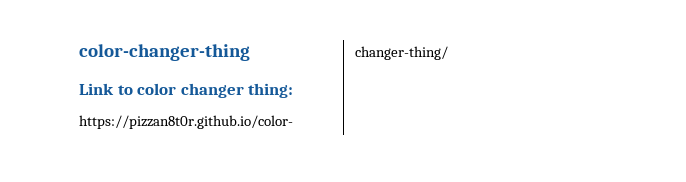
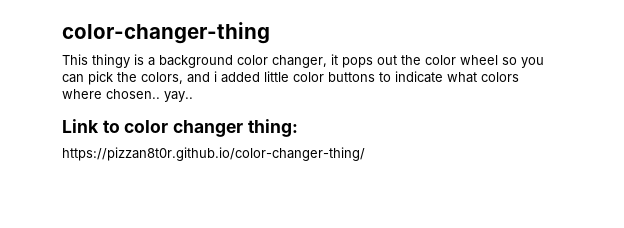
(250, 52) none -> [62,54,544,68] [62,71,519,85] [62,89,193,102] // This thingy is a background color changer, it pops out the color wheel so you can pick the colors, and i added little color buttons to indicate what colors where chosen.. yay..

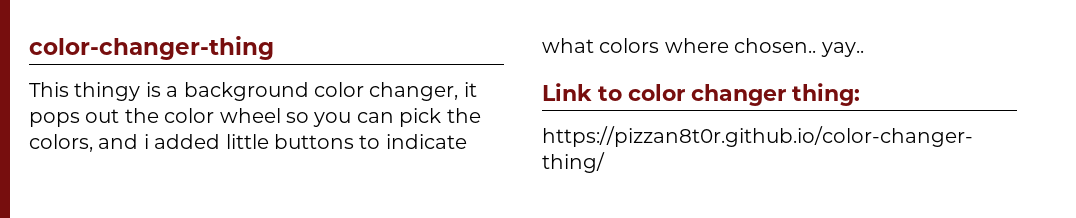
[293,72,324,82] color -> (269, 141) none

